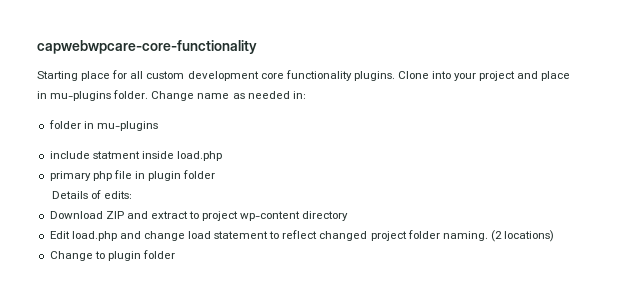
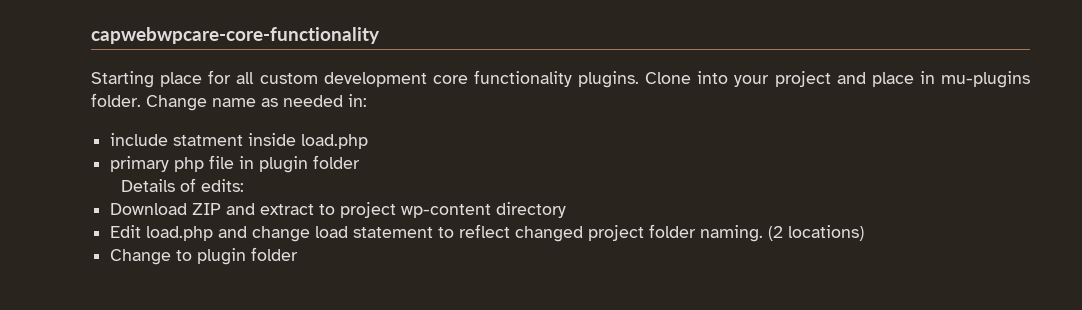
[48,120,158,131] // folder in mu-plugins -> (367, 100) none

